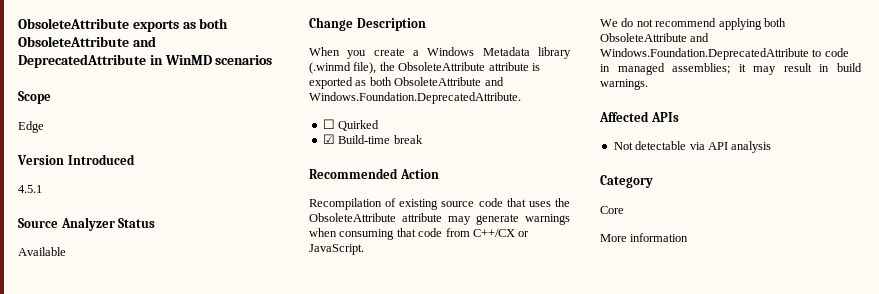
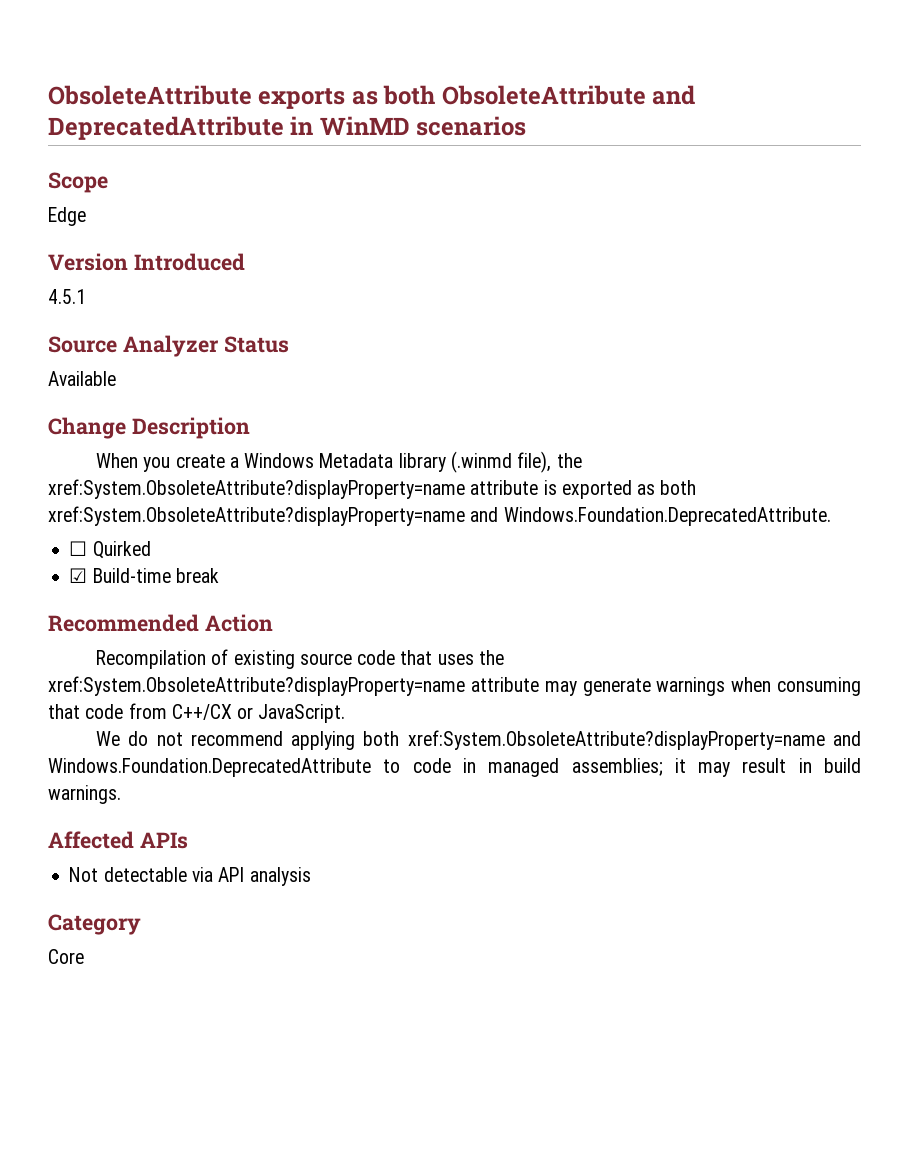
[398,62,486,71] ObsoleteAttribute -> [48,479,465,499] xref:System.ObsoleteAttribute?displayProperty=name
[394,77,482,86] ObsoleteAttribute -> [48,506,465,526] xref:System.ObsoleteAttribute?displayProperty=name
[309,213,396,222] ObsoleteAttribute -> [48,676,465,696] xref:System.ObsoleteAttribute?displayProperty=name
[600,33,687,42] ObsoleteAttribute -> [407,730,825,750] xref:System.ObsoleteAttribute?displayProperty=name
[600,233,689,242] // More information -> (84, 956) none

